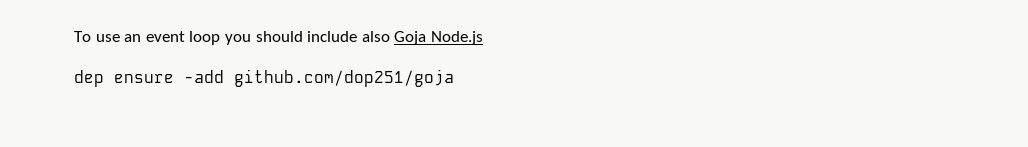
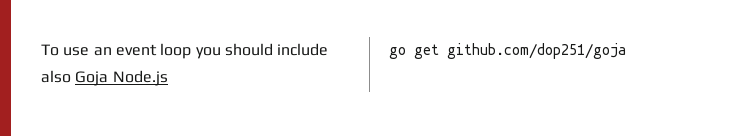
[74,70,224,87] dep ensure -add -> [389,44,439,59] go get

